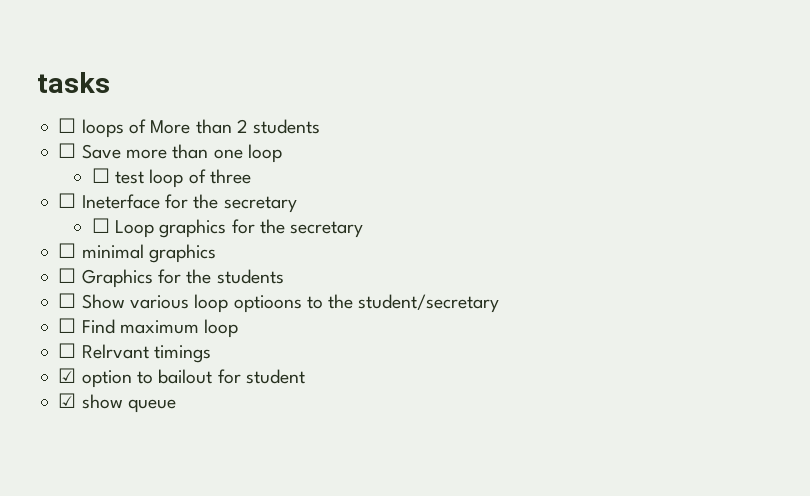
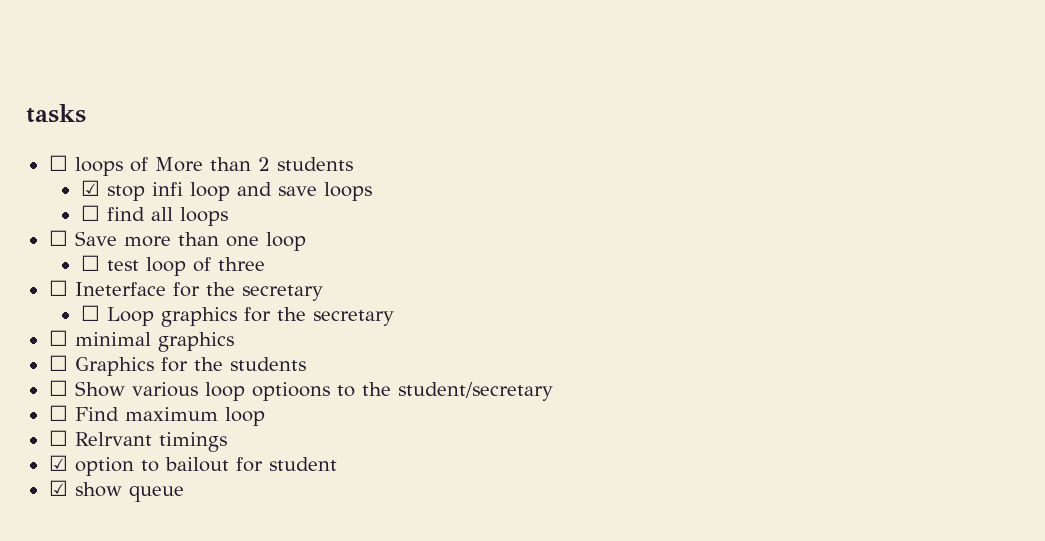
(321, 126) none -> [80,180,372,201] [80,205,228,226] // ☑ stop infi loop and save loops // ☐ find all loops

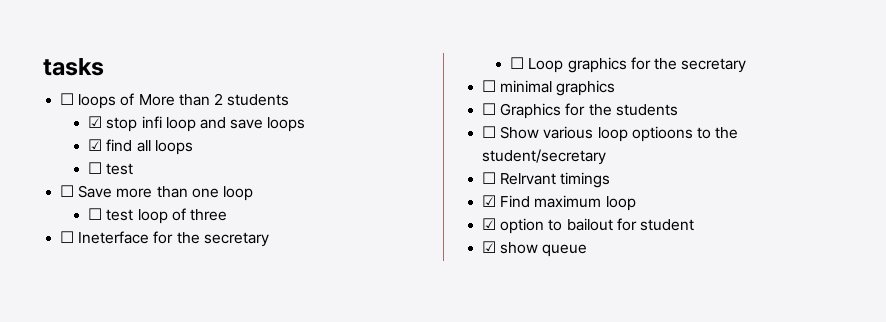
[80,205,100,221] ☐ -> [88,139,103,151] ☑
(228, 216) none -> [88,162,134,175] // ☐ test
(68, 413) none -> [500,172,611,188] [482,195,497,207] Relrvant timings // ☑
[48,430,227,452] // ☐ Relrvant timings -> (636, 203) none

